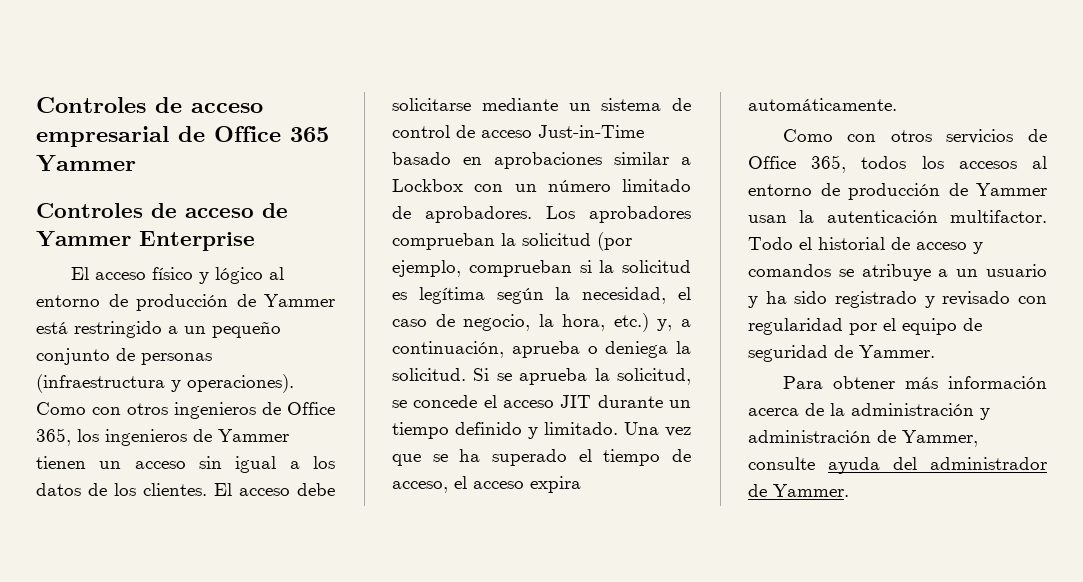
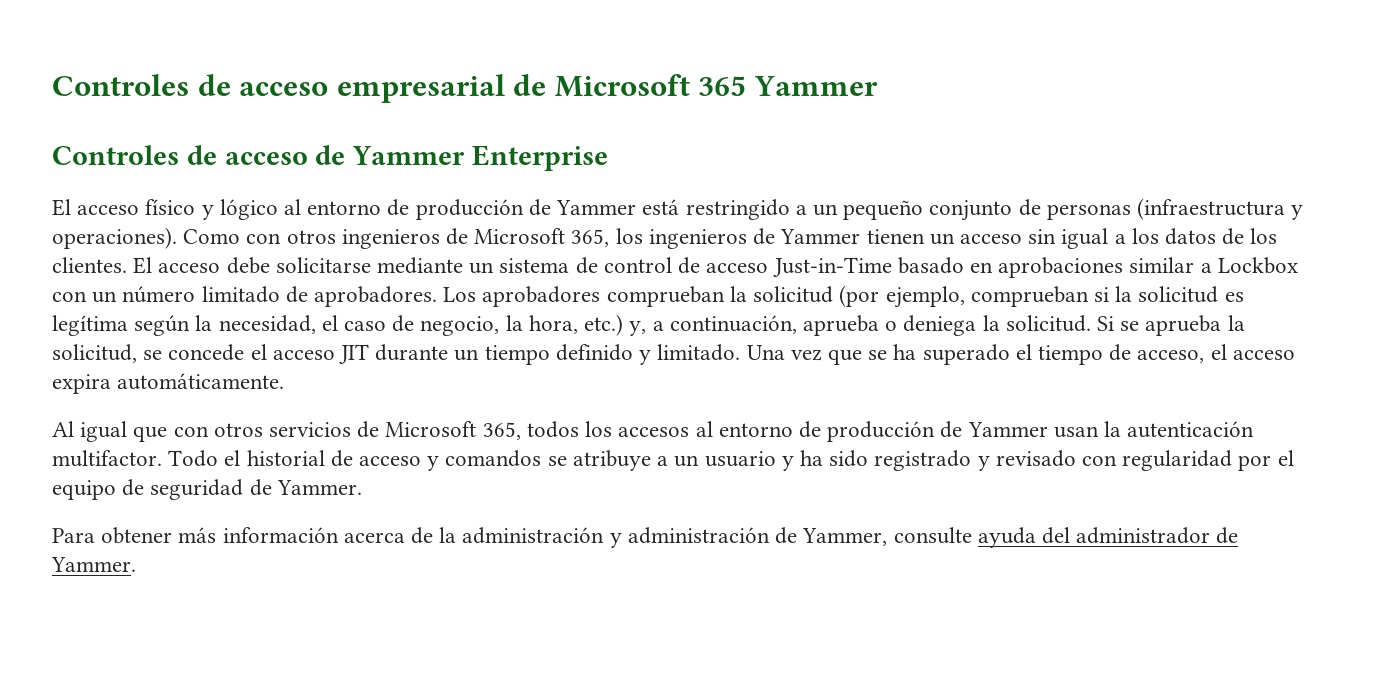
[214,126,281,142] Office -> [554,74,690,97] Microsoft
[287,402,335,415] Office -> [474,228,566,244] Microsoft
[782,129,833,142] Como -> [52,421,168,442] Al igual que
[748,156,796,169] Office -> [385,421,477,437] Microsoft

